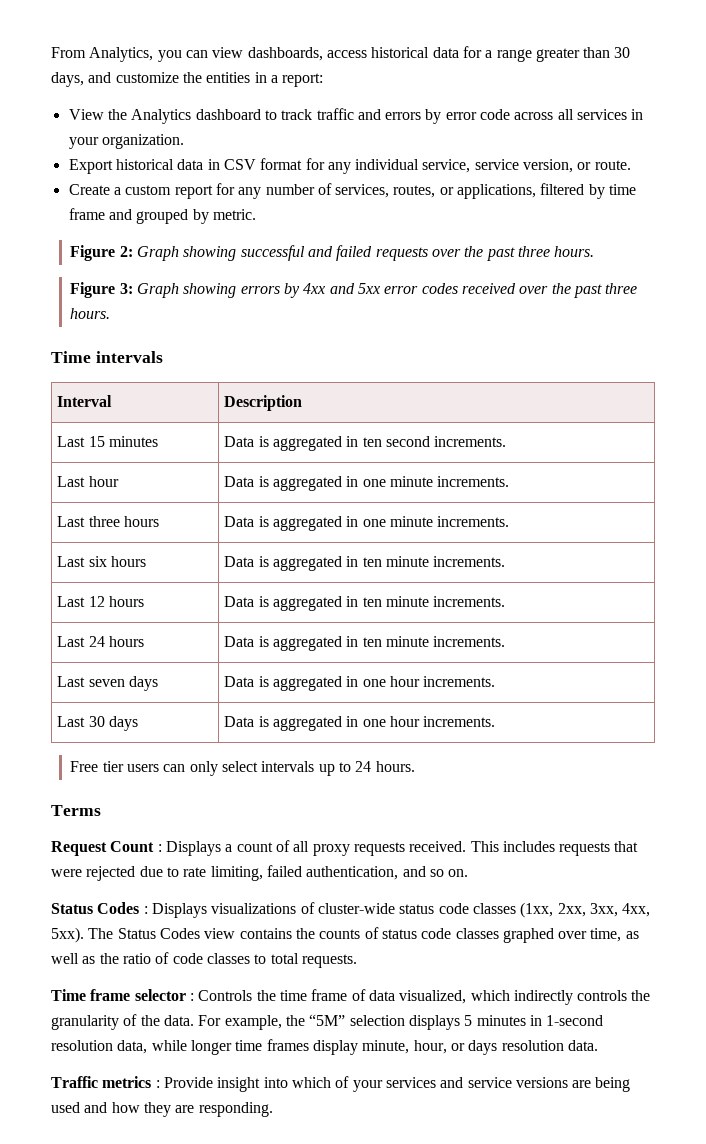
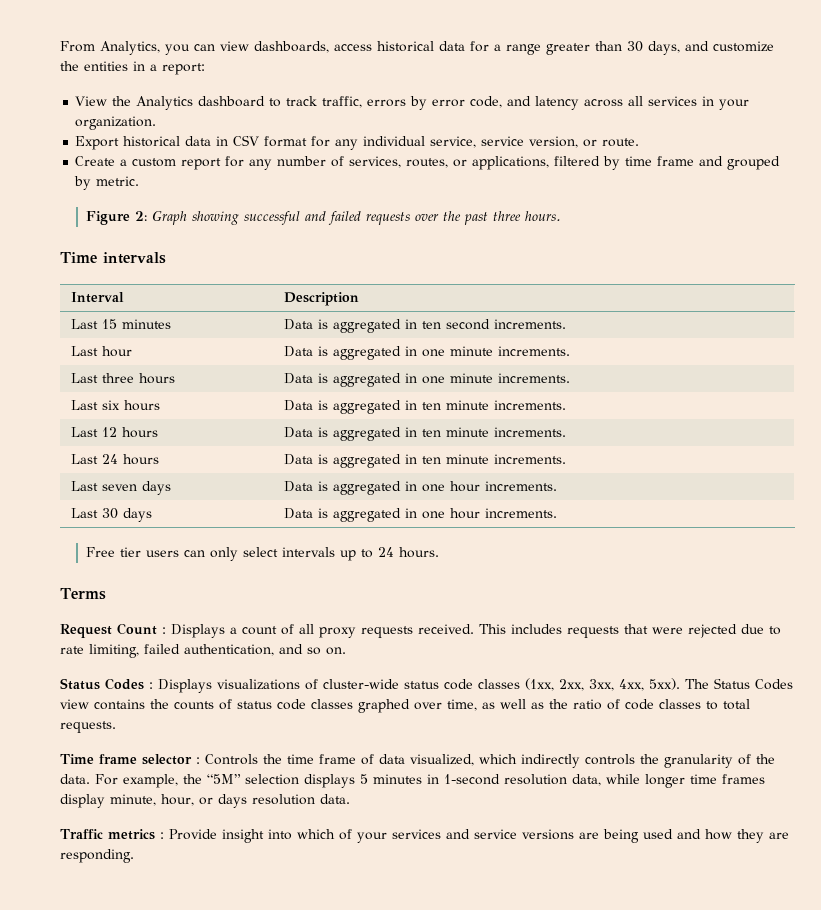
[316,108,381,120] traffic and -> [322,96,363,108] traffic,
[480,109,511,120] code -> [470,96,580,110] code, and latency
[70,282,638,298] [70,308,111,319] // Figure 3: Graph showing errors by 4xx and 5xx error codes received over the past three hours. -> (561, 216) none

